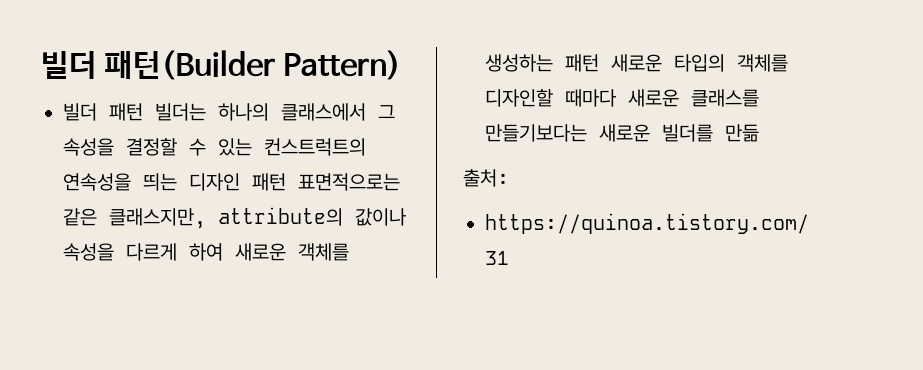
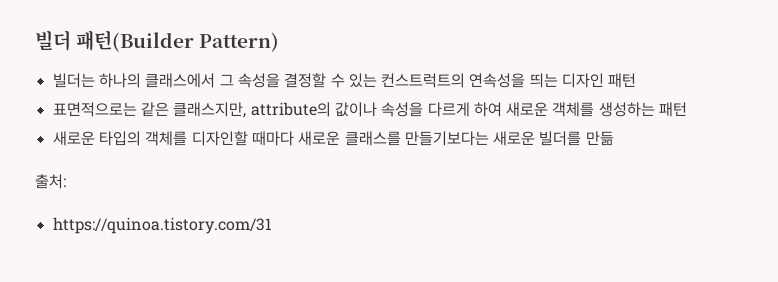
[63,103,143,121] 빌더 패턴 -> (280, 42) none
(286, 182) none -> (637, 80) //
(599, 63) none -> (688, 109) //

